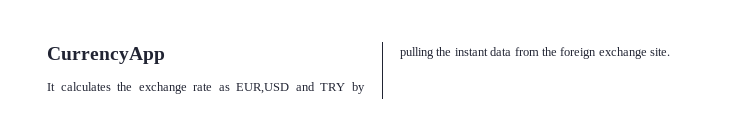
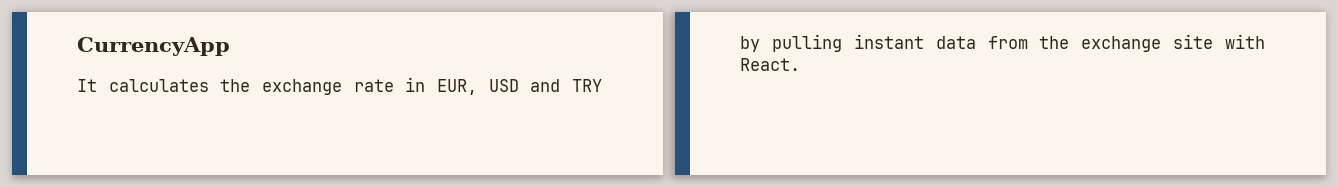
[218,83,290,94] as EUR,USD -> [405,77,519,95] in EUR, USD
[436,47,452,56] the -> (842, 43) none
[560,47,670,59] foreign exchange site. -> [1081,34,1265,52] [740,58,800,71] exchange site with React.

